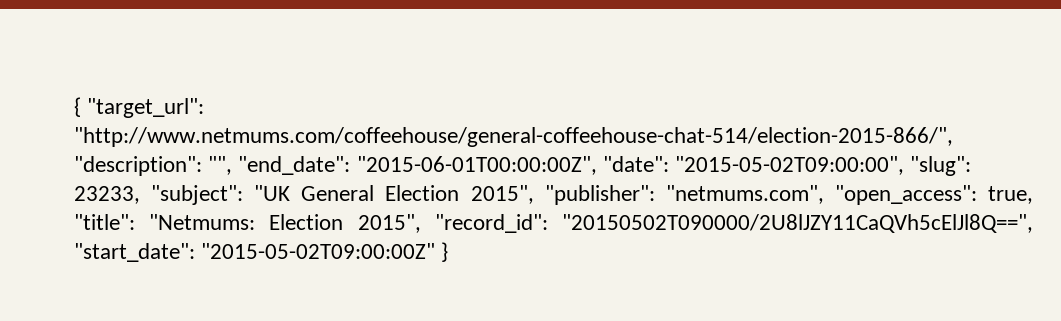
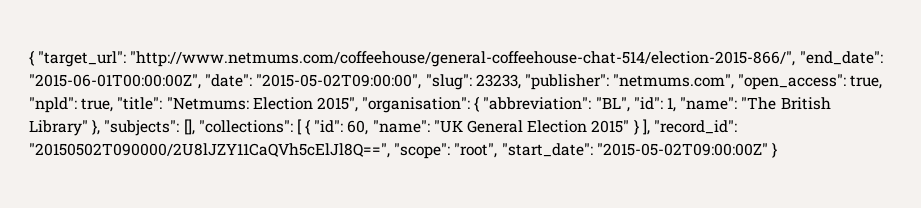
[74,156,233,176] "description": "", -> (796, 59) none
[151,185,534,205] "subject": "UK General Election 2015", -> (521, 81) none
(1033, 195) none -> [29,97,114,113] "npld": true,
[434,214,1033,233] "record_id": "20150502T090000/2U8lJZY11CaQVh5cElJl8Q==", -> [362,96,831,113] [29,119,737,136] [29,143,498,159] "organisation": { "abbreviation": "BL", "id": 1, "name": "The British Library" }, "subjects": [], "collections": [ { "id": 60, "name": "UK General Election 2015" } ], "record_id": "20150502T090000/2U8lJZY11CaQVh5cElJl8Q==", "scope": "root",

